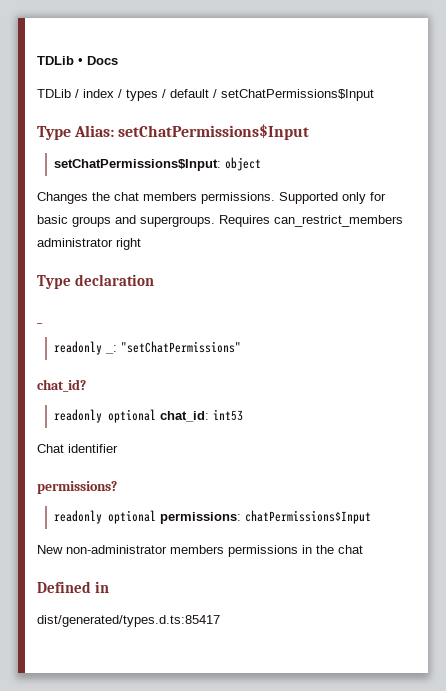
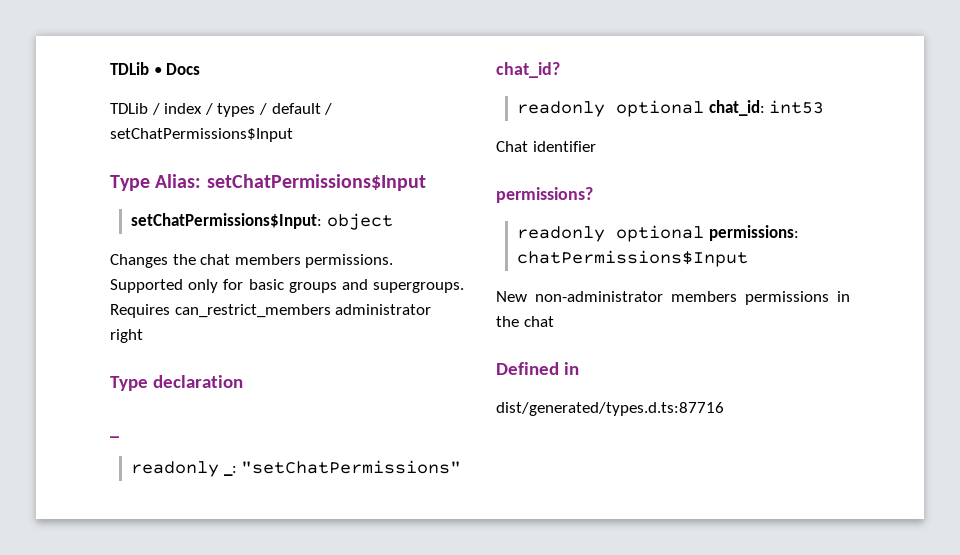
[37,615,220,627] dist/generated/types.d.ts:85417 -> [496,402,724,416] dist/generated/types.d.ts:87716

